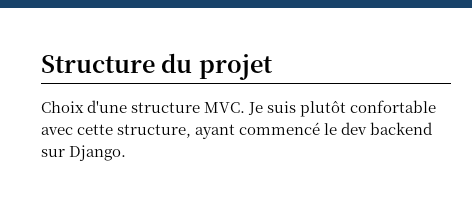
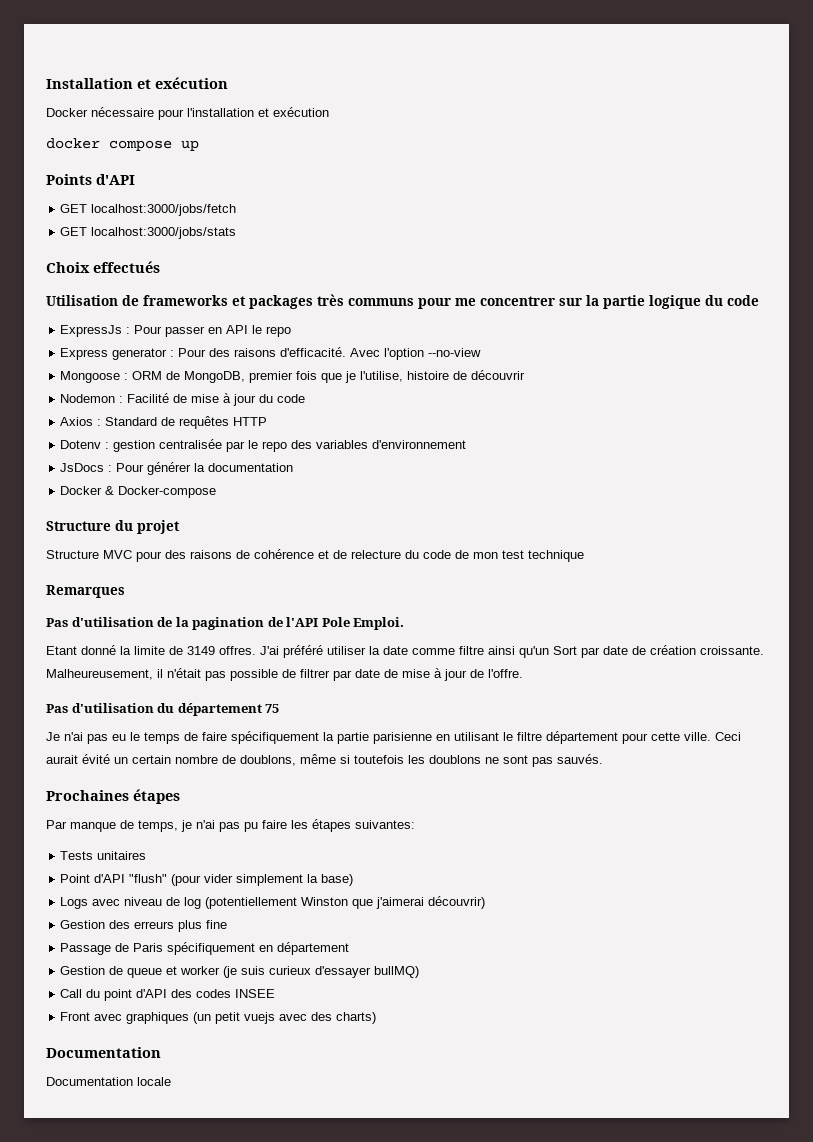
[41,53,273,80] [41,100,437,117] [41,122,434,139] [41,145,127,161] Structure du projet // Choix d'une structure MVC. Je suis plutôt confortable avec cette structure, ayant commencé le dev backend sur Django. -> [46,77,228,89] [46,107,329,120] [46,138,199,151] [46,174,135,185] [60,204,237,216] [60,227,237,239] [46,261,160,273] [46,294,759,309] [60,325,292,337] [60,347,482,360] [60,370,526,383] [60,393,306,406] [60,416,268,429] [60,439,467,452] [60,462,294,475] [60,486,217,498] [46,520,180,534] [46,549,584,562] [46,585,125,598] [46,617,405,630] [46,645,764,658] [46,668,523,681] [46,703,280,716] [46,731,741,744] [46,754,603,767] [46,789,180,804] [46,819,415,832] [60,851,147,860] [60,874,354,886] [60,896,486,909] [60,920,228,932] [60,942,350,955] [60,966,420,978] [60,989,276,1001] [60,1012,377,1024] [46,1047,161,1058] [46,1077,171,1086] Installation et exécution // Docker nécessaire pour l'installation et exécution // docker compose up // Points d'API // GET localhost:3000/jobs/fetch // GET localhost:3000/jobs/stats // Choix effectués // Utilisation de frameworks et packages très communs pour me concentrer sur la partie logique du code // ExpressJs : Pour passer en API le repo // Express generator : Pour des raisons d'efficacité. Avec l'option --no-view // Mongoose : ORM de MongoDB, premier fois que je l'utilise, histoire de découvrir // Nodemon : Facilité de mise à jour du code // Axios : Standard de requêtes HTTP // Dotenv : gestion centralisée par le repo des variables d'environnement // JsDocs : Pour générer la documentation // Docker & Docker-compose // Structure du projet // Structure MVC pour des raisons de cohérence et de relecture du code de mon test technique // Remarques // Pas d'utilisation de la pagination de l'API Pole Emploi. // Etant donné la limite de 3149 offres. J'ai préféré utiliser la date comme filtre ainsi qu'un Sort par date de création croissante. Malheureusement, il n'était pas possible de filtrer par date de mise à jour de l'offre. // Pas d'utilisation du département 75 // Je n'ai pas eu le temps de faire spécifiquement la partie parisienne en utilisant le filtre département pour cette ville. Ceci aurait évité un certain nombre de doublons, même si toutefois les doublons ne sont pas sauvés. // Prochaines étapes // Par manque de temps, je n'ai pas pu faire les étapes suivantes: // Tests unitaires // Point d'API "flush" (pour vider simplement la base) // Logs avec niveau de log (potentiellement Winston que j'aimerai découvrir) // Gestion des erreurs plus fine // Passage de Paris spécifiquement en département // Gestion de queue et worker (je suis curieux d'essayer bullMQ) // Call du point d'API des codes INSEE // Front avec graphiques (un petit vuejs avec des charts) // Documentation // Documentation locale

